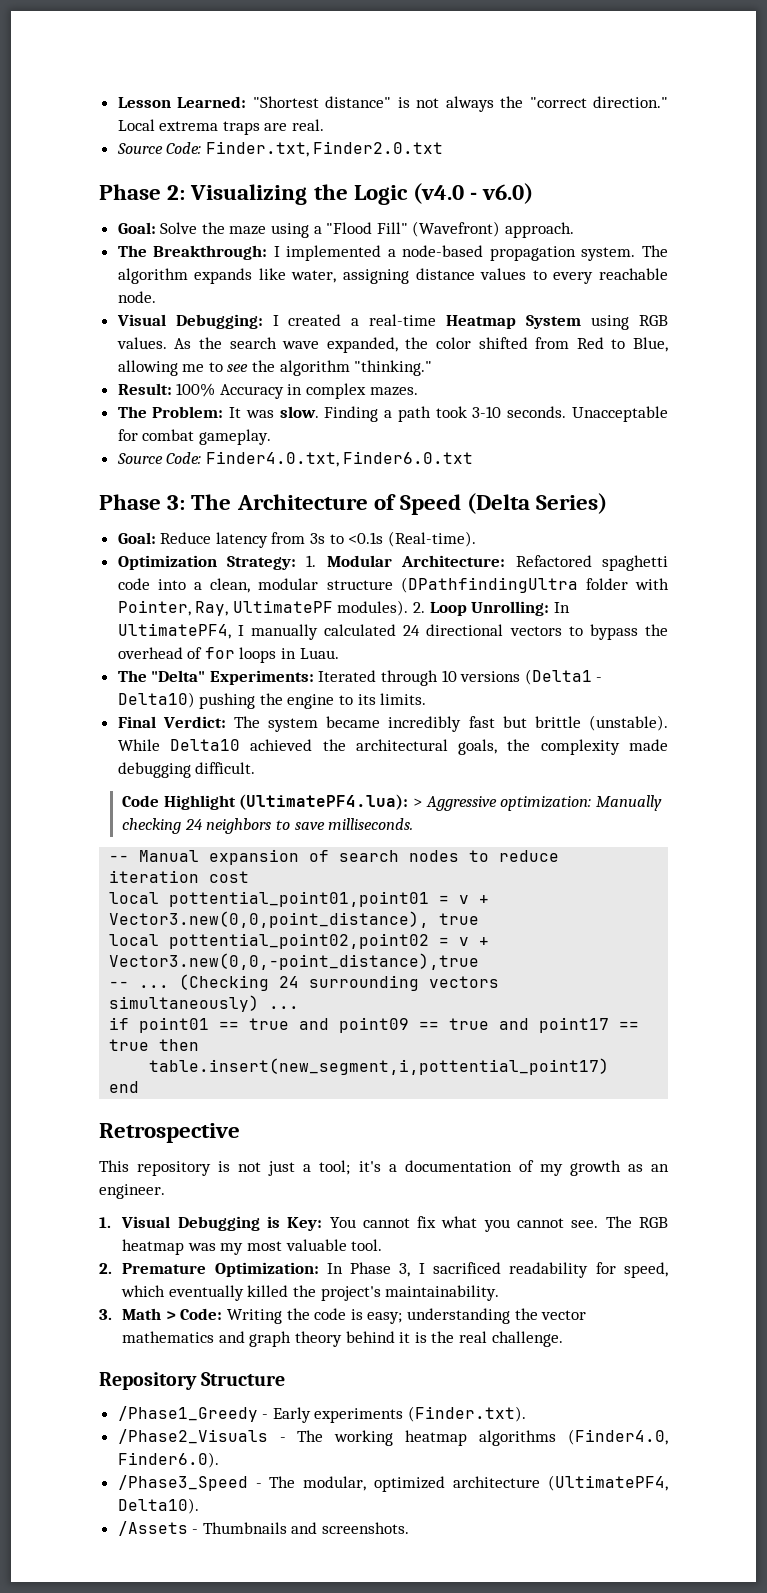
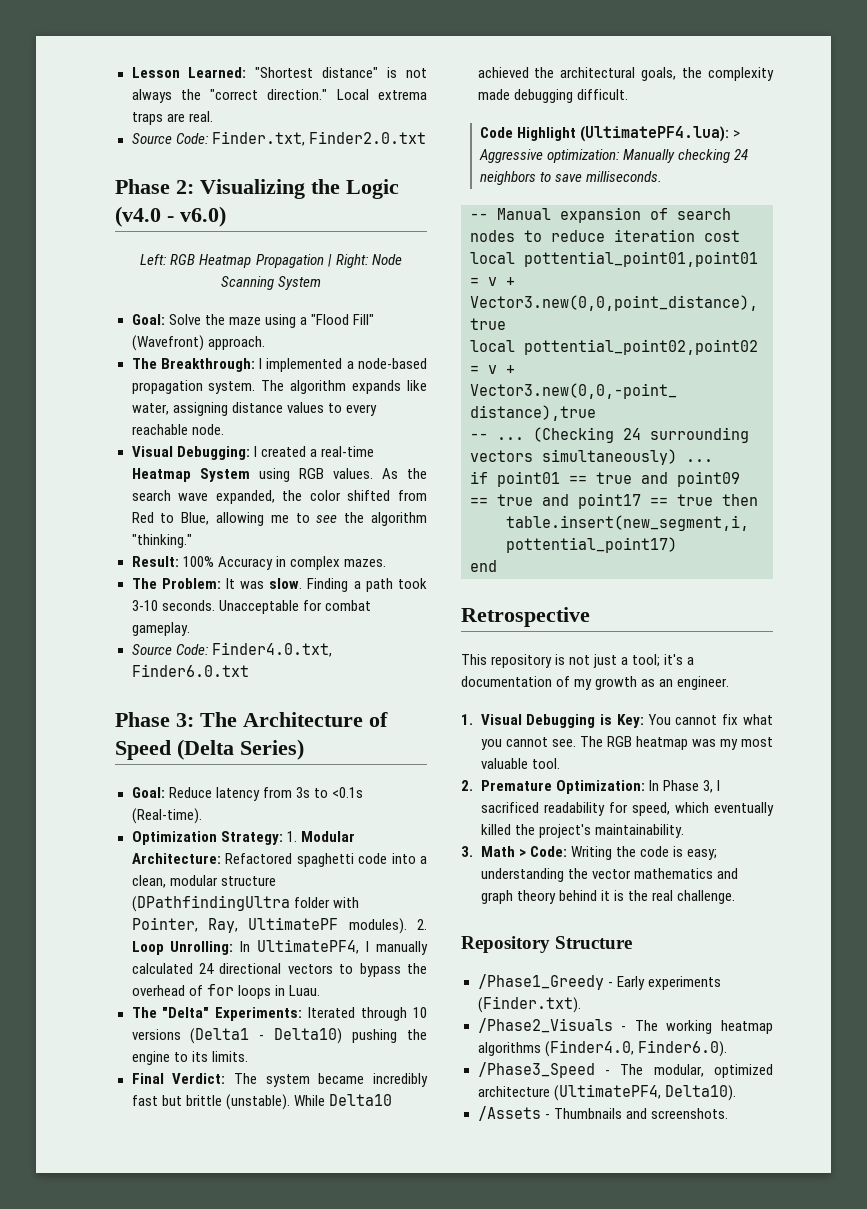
(534, 193) none -> [140,254,402,268] [220,276,322,290] // Left: RGB Heatmap Propagation | Right: Node Scanning System

